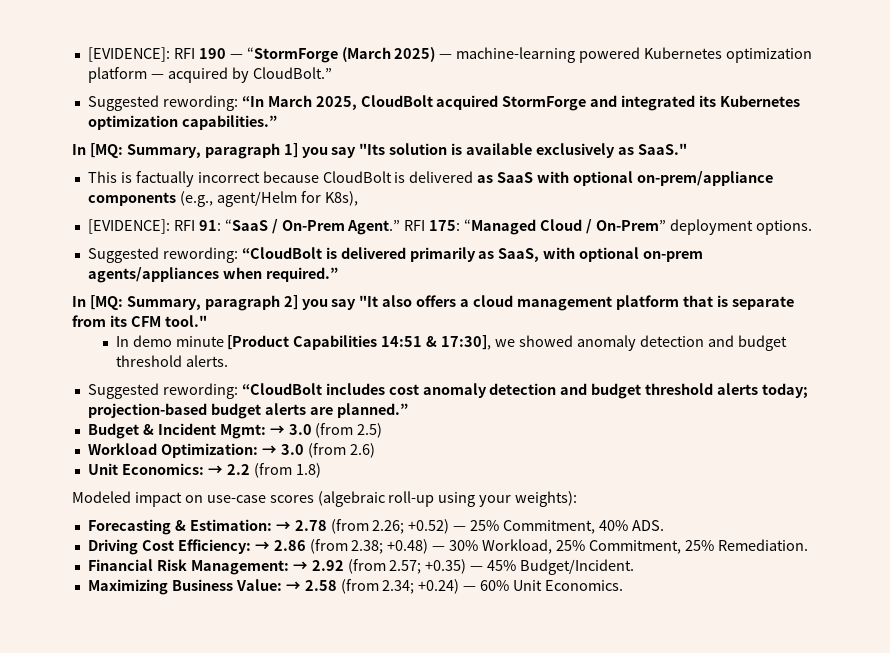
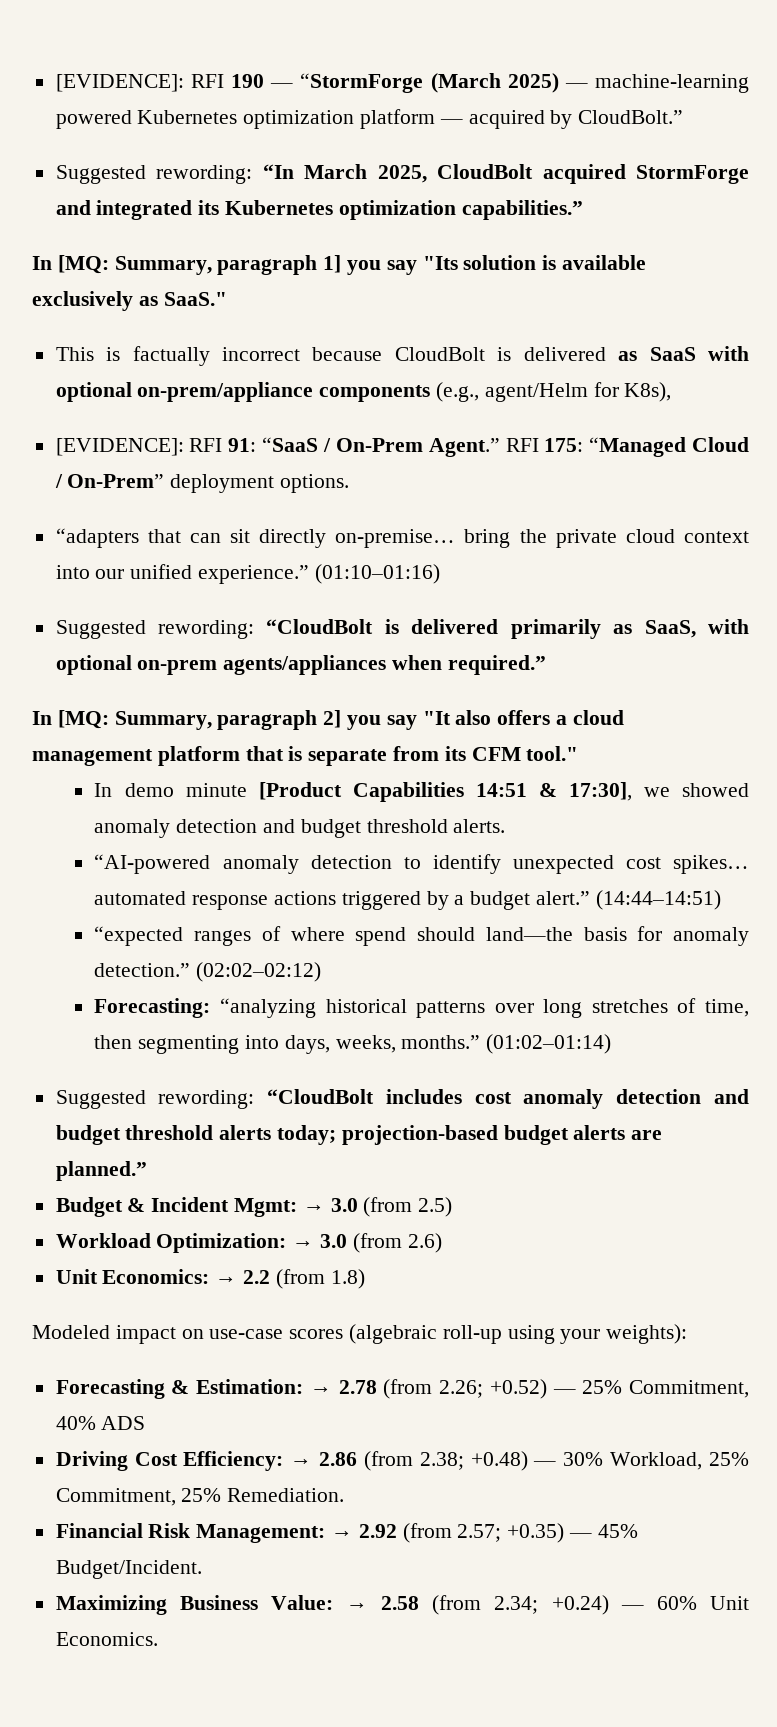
(812, 227) none -> [55,528,749,548] [55,564,440,584] // “adapters that can sit directly on‑premise… bring the private cloud context into our unified experience.” (01:10–01:16)
(228, 361) none -> [94,854,749,874] [94,890,721,910] [94,926,749,946] [94,962,322,982] [94,998,750,1018] [94,1034,612,1054] // “AI‑powered anomaly detection to identify unexpected cost spikes… automated response actions triggered by a budget alert.” (14:44–14:51) // “expected ranges of where spend should land—the basis for anomaly detection.” (02:02–02:12) // Forecasting: “analyzing historical patterns over long stretches of time, then segmenting into days, weeks, months.” (01:02–01:14)
[631,520,664,531] ADS. -> [101,1416,146,1430] ADS

